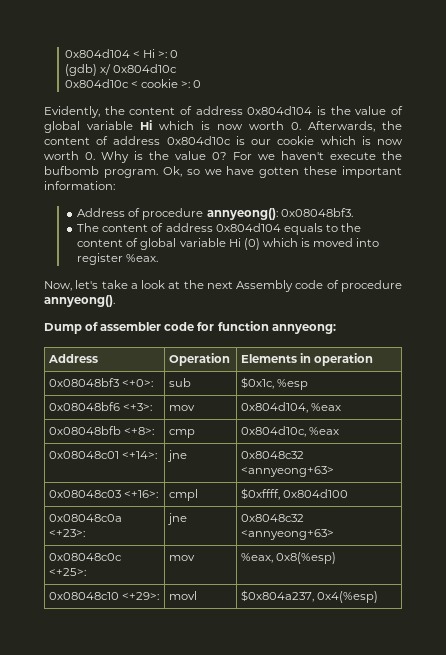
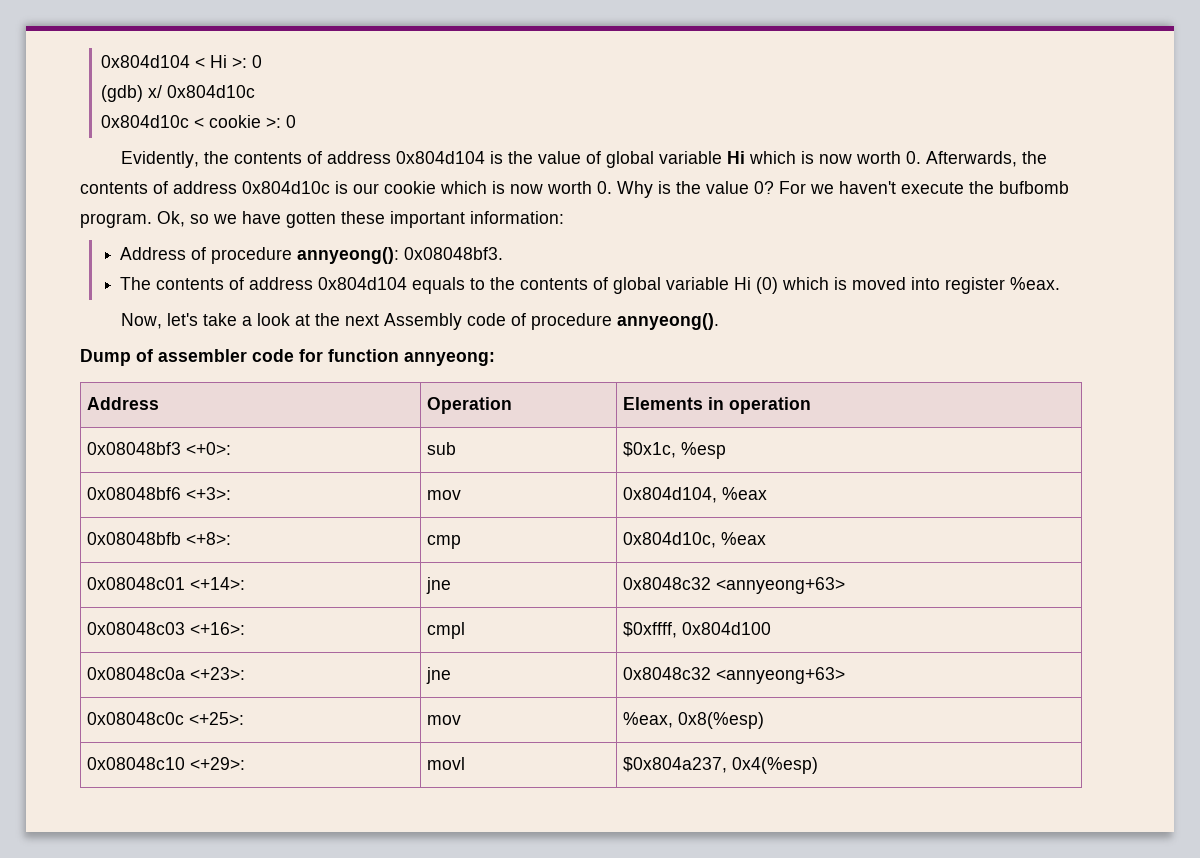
[129,107,176,115] content -> [234,152,303,164] contents
[44,137,90,145] content -> [80,182,148,194] contents
[102,224,149,232] content -> [156,278,225,290] contents
[77,239,124,247] content -> [520,278,589,290] contents

